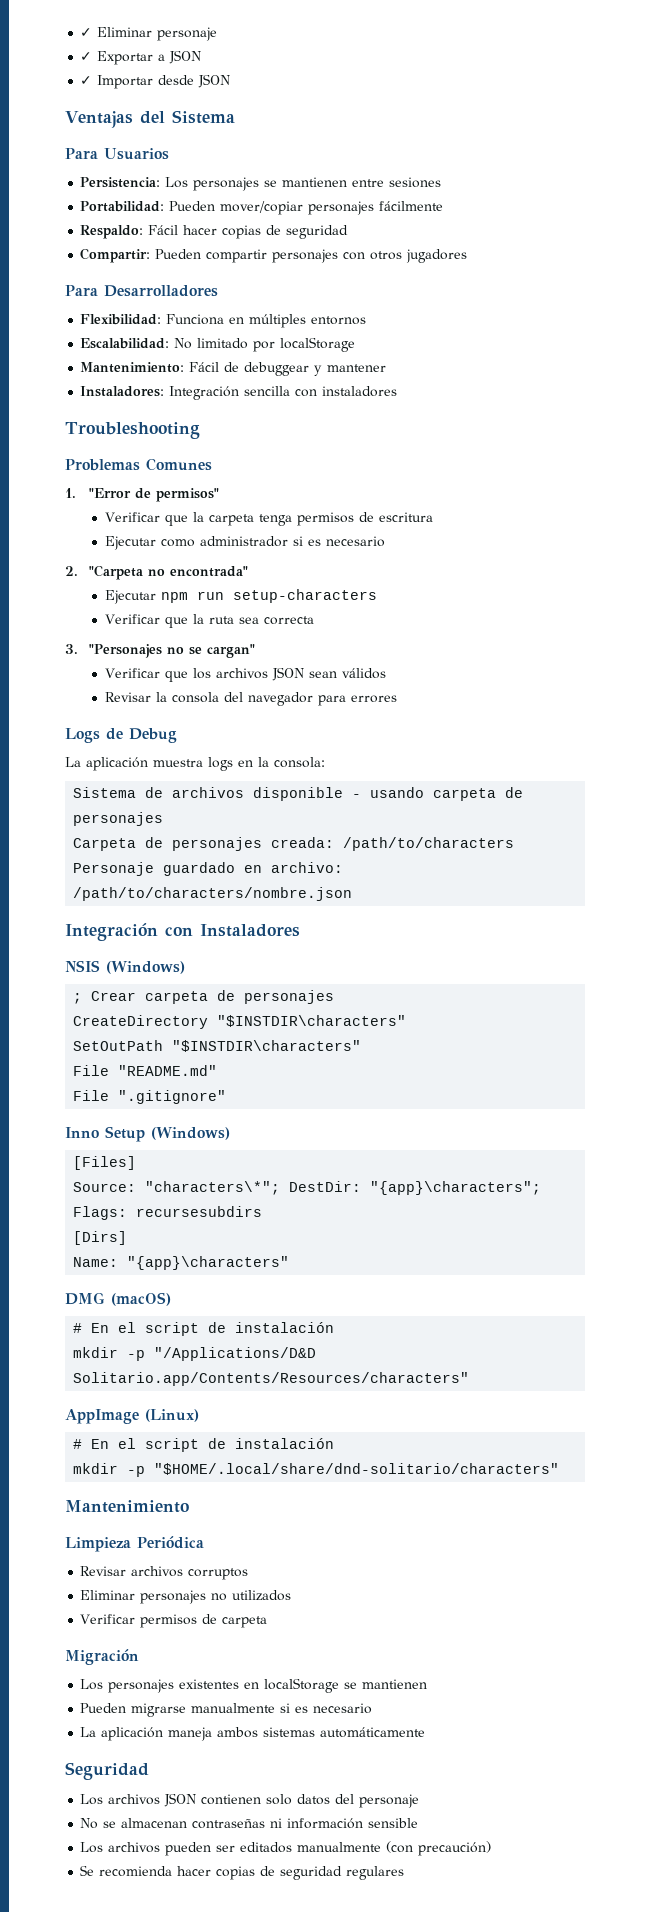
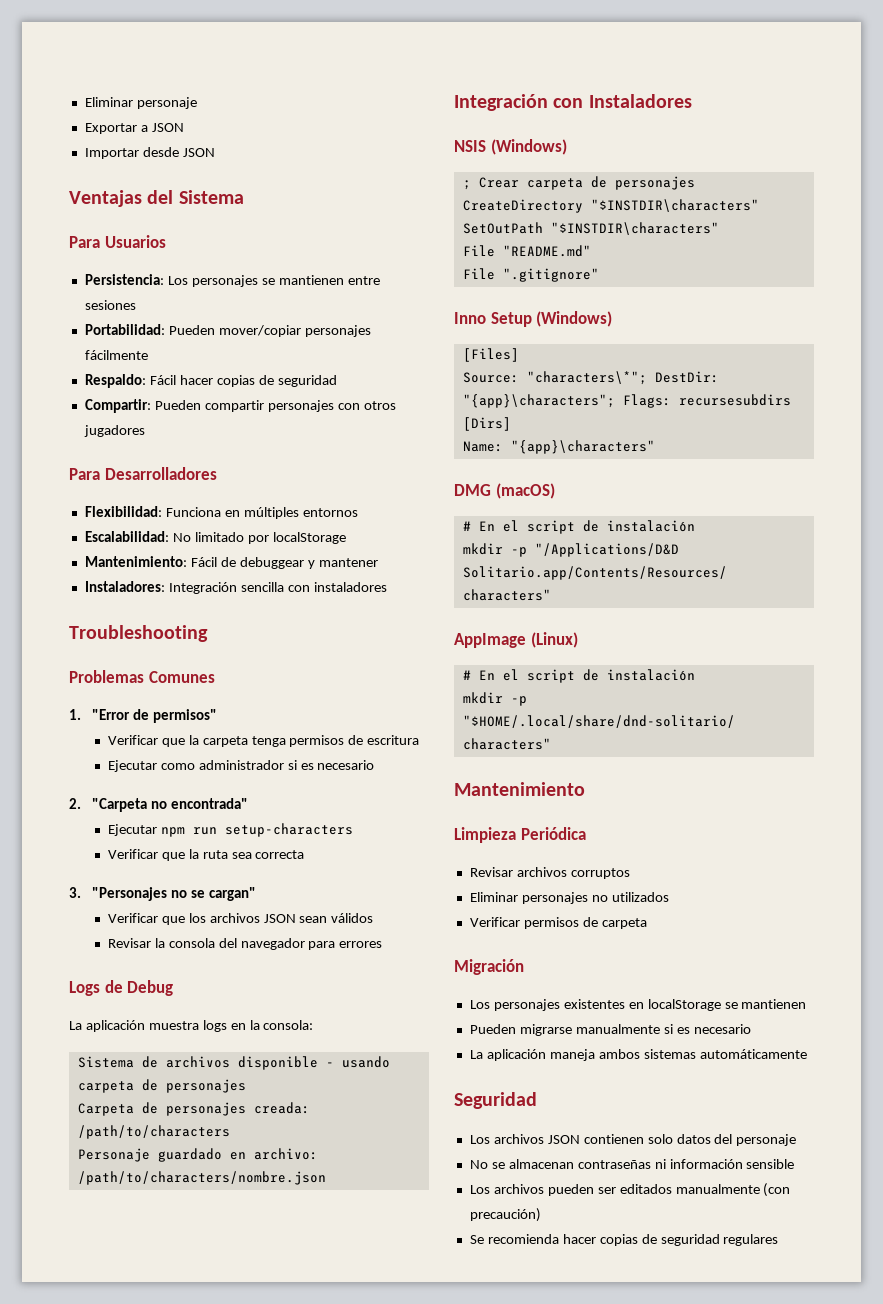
[80,28,93,37] ✓ -> (84, 102) none
[80,52,93,61] ✓ -> (197, 103) none
[80,76,93,85] ✓ -> (184, 127) none

